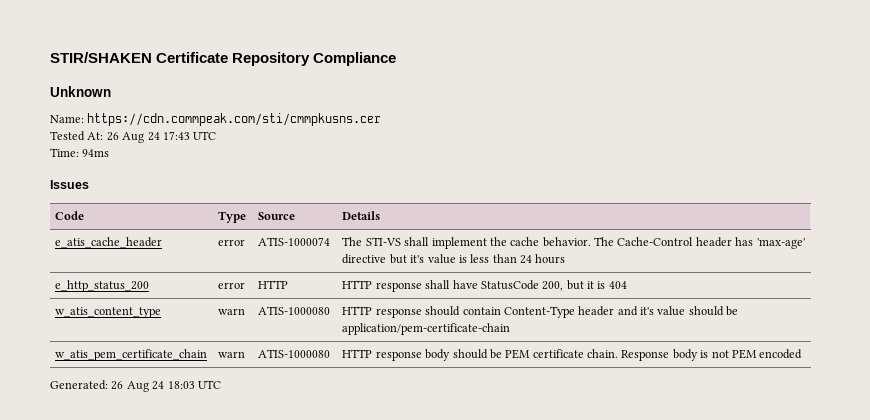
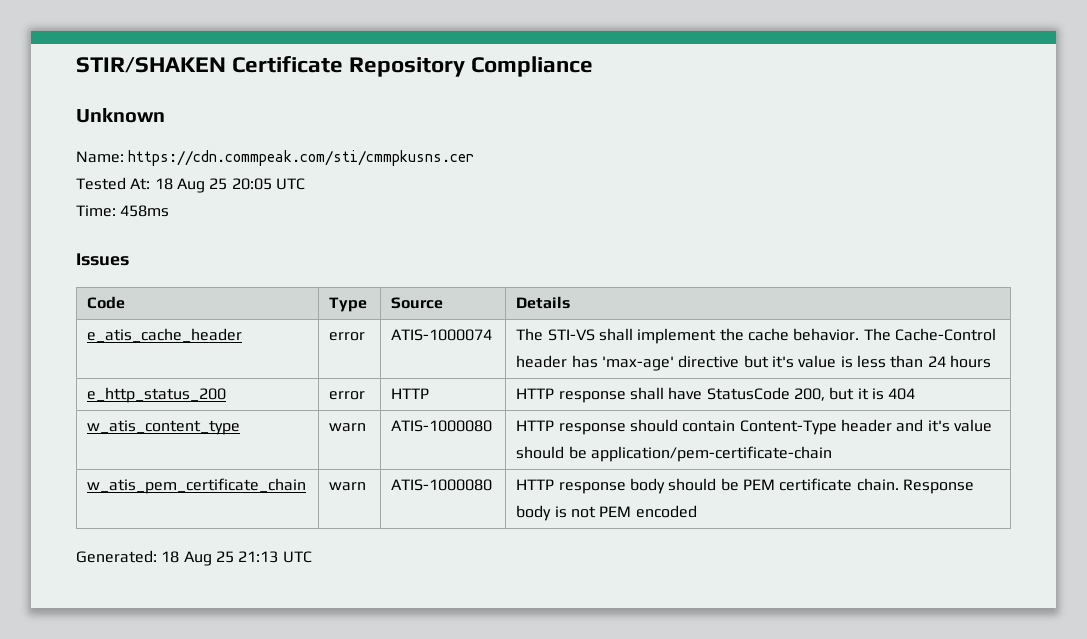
[106,131,190,143] 26 Aug 24 17:43 -> [154,178,272,193] 18 Aug 25 20:05
[82,149,110,157] 94ms -> [120,205,170,217] 458ms
[111,381,195,392] 26 Aug 24 18:03 -> [161,551,279,566] 18 Aug 25 21:13

